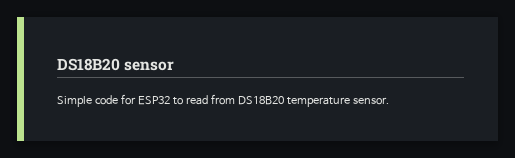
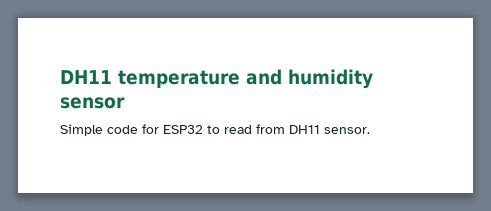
[57,58,120,71] DS18B20 -> [60,69,373,89] DH11 temperature and humidity
[237,96,350,107] DS18B20 temperature -> [289,125,320,134] DH11

